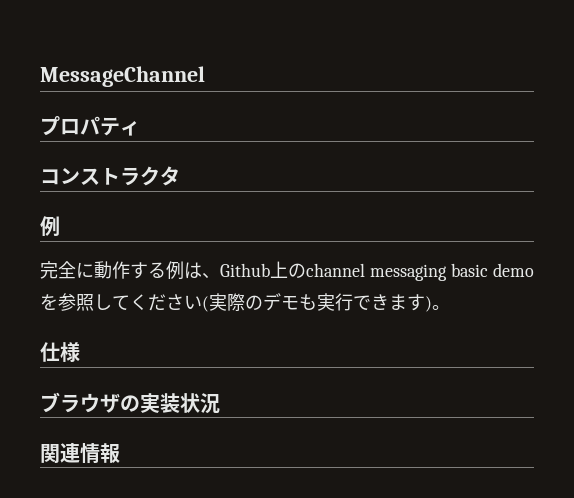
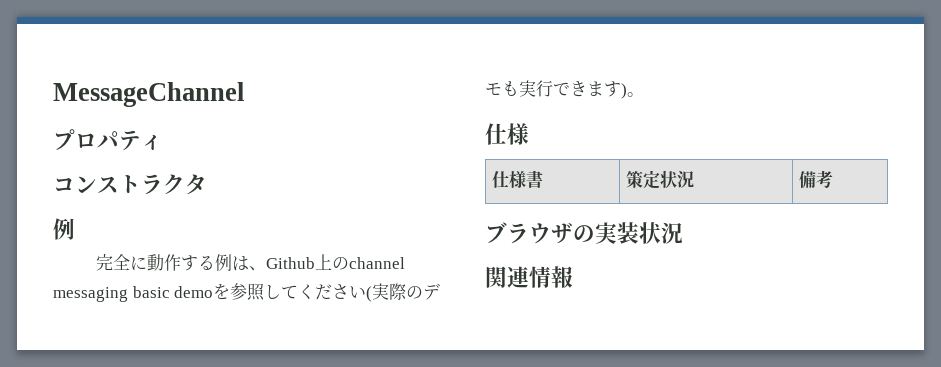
(80, 352) none -> [492,170,544,188] [626,170,695,189] [799,170,834,188] // 仕様書 | 策定状況 | 備考

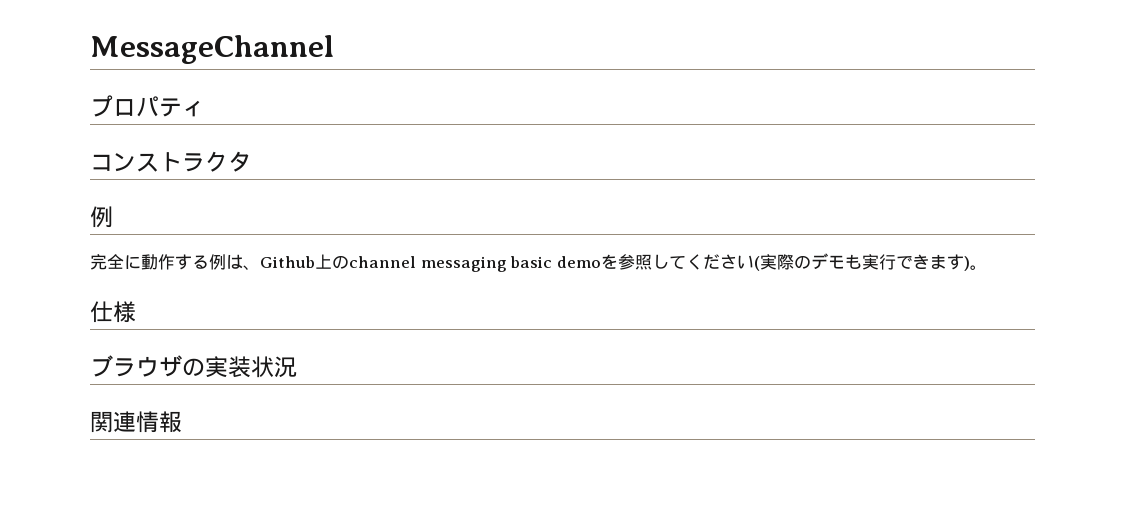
[492,170,544,188] [626,170,695,189] [799,170,834,188] // 仕様書 | 策定状況 | 備考 -> (136, 312) none

